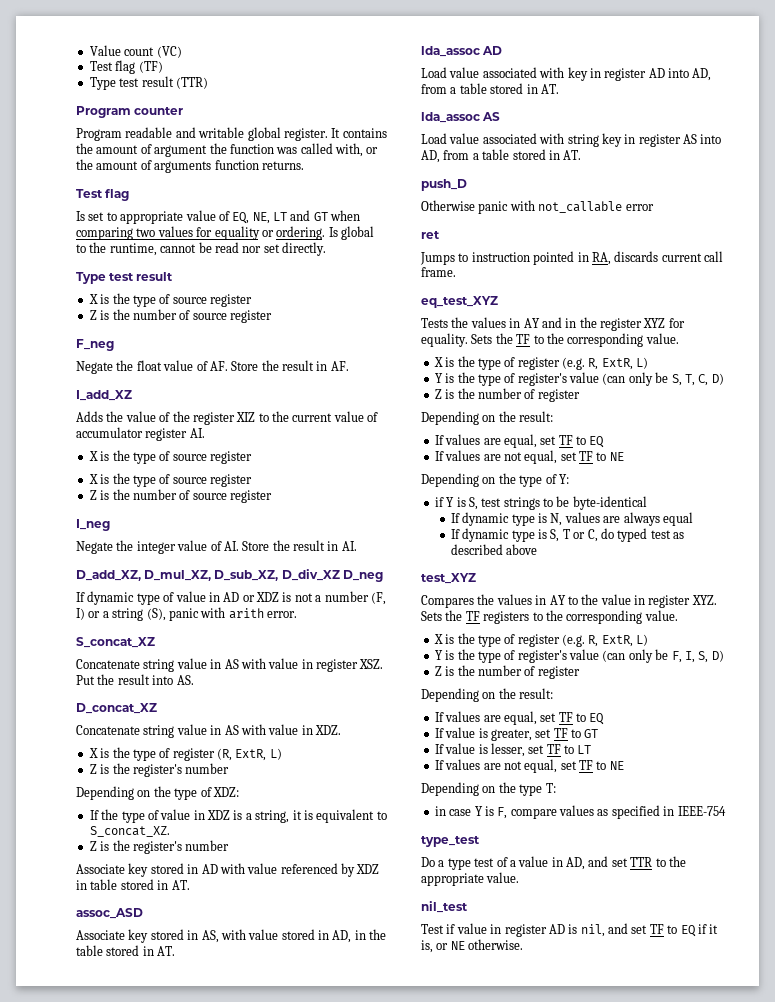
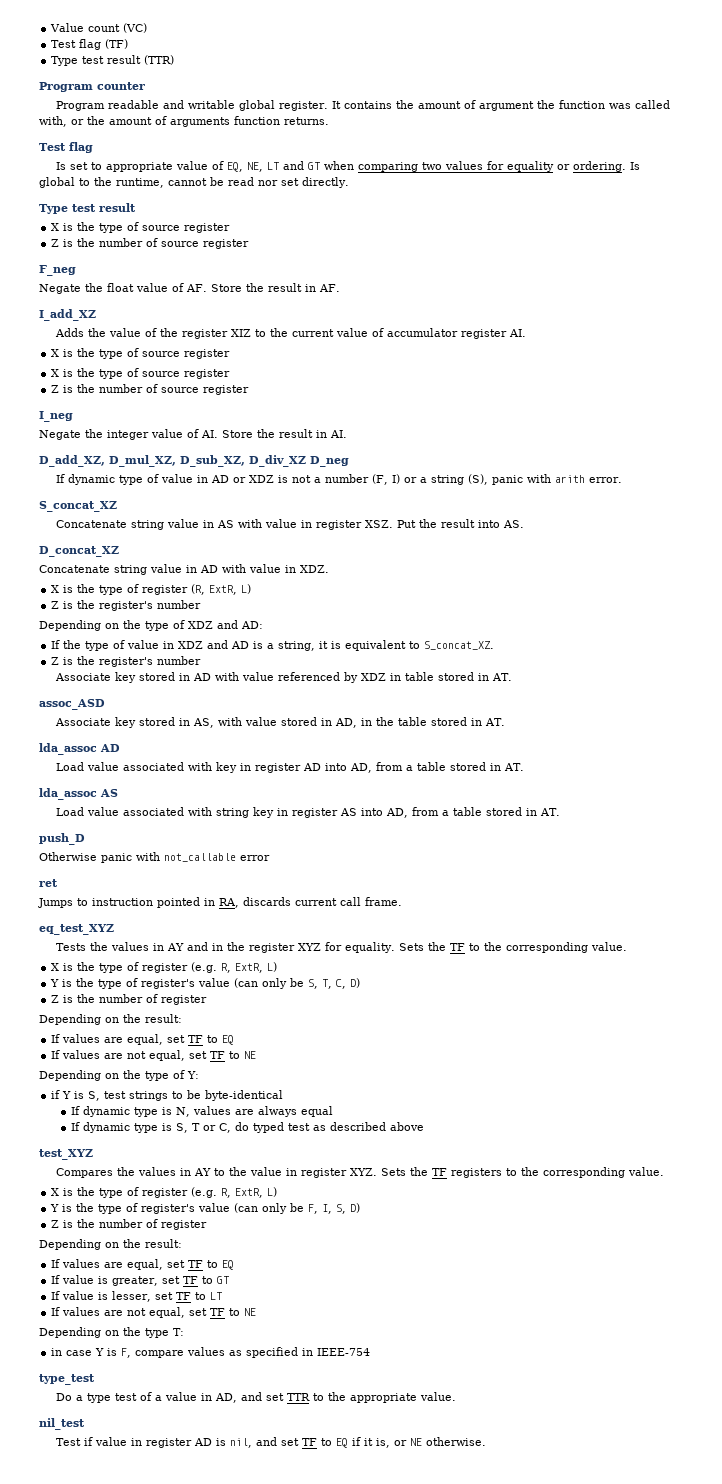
[224,725,239,735] AS -> [200,565,218,573] AD
[212,787,239,797] XDZ: -> [188,620,263,629] XDZ and AD:
(230, 815) none -> [207,640,250,649] and AD

